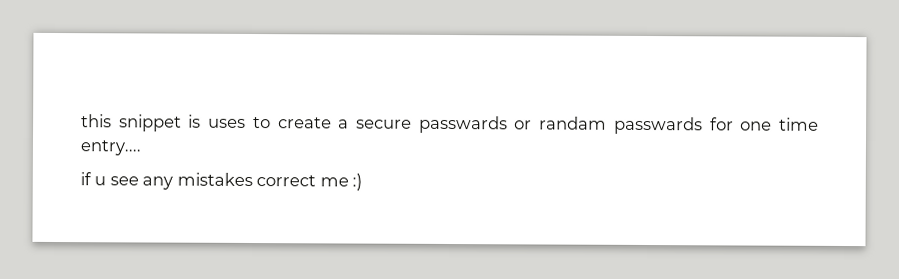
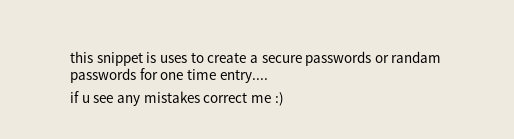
[418,115,508,134] passwards -> [305,51,372,66] passwords
[613,116,703,135] passwards -> [70,68,136,83] passwords

